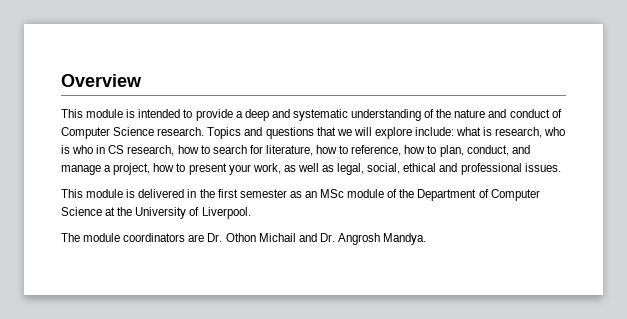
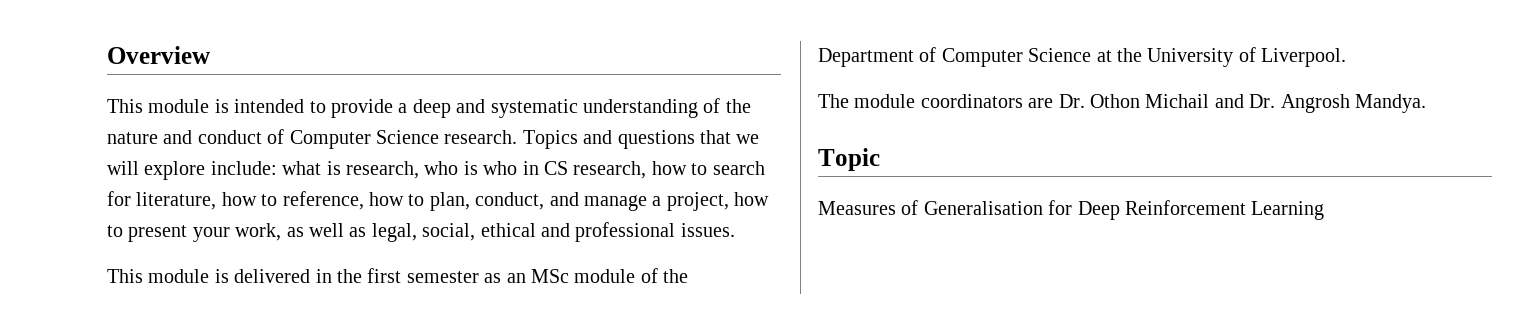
(427, 239) none -> [818,148,880,171] [818,200,1325,220] // Topic // Measures of Generalisation for Deep Reinforcement Learning

